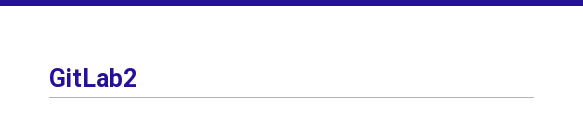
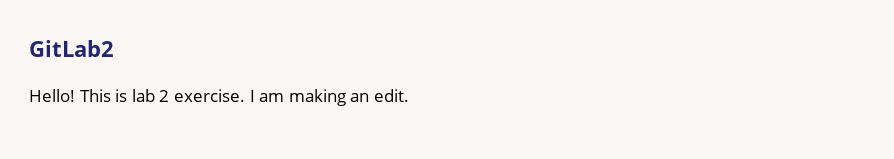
(137, 77) none -> [29,89,409,106] // Hello! This is lab 2 exercise. I am making an edit.

